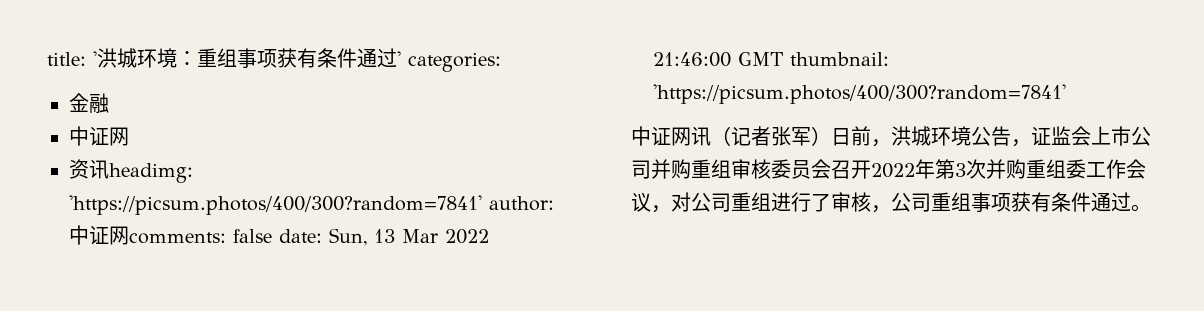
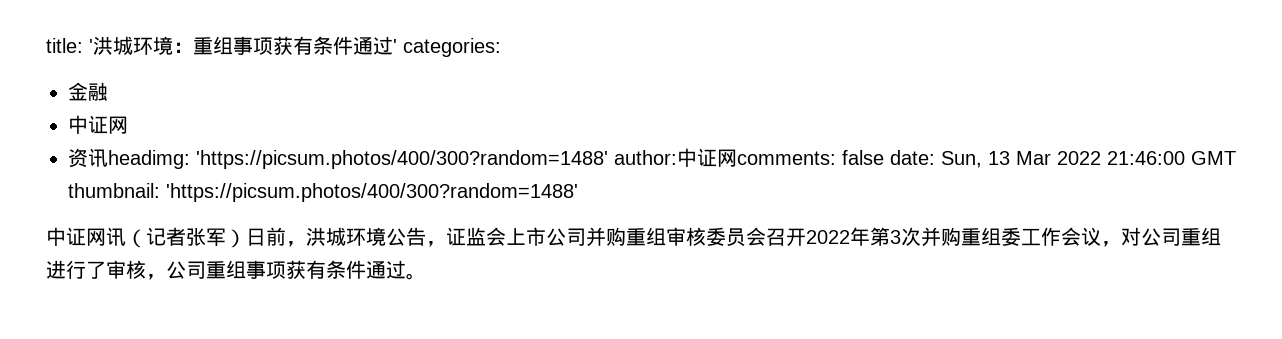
[69,195,482,215] 'https://picsum.photos/400/300?random=7841' -> [196,150,608,169] 'https://picsum.photos/400/300?random=1488'
[653,84,1066,104] 'https://picsum.photos/400/300?random=7841' -> [166,183,578,202] 'https://picsum.photos/400/300?random=1488'

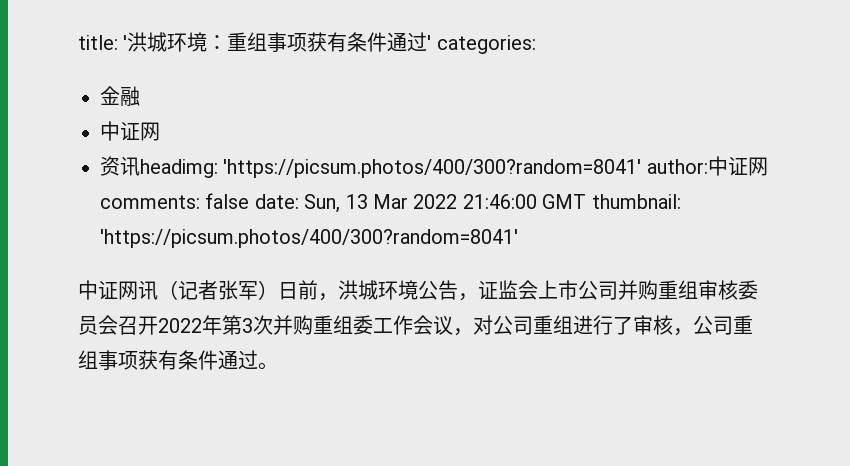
[196,150,608,169] 'https://picsum.photos/400/300?random=1488' -> [223,159,642,178] 'https://picsum.photos/400/300?random=8041'
[166,183,578,202] 'https://picsum.photos/400/300?random=1488' -> [100,229,518,248] 'https://picsum.photos/400/300?random=8041'

